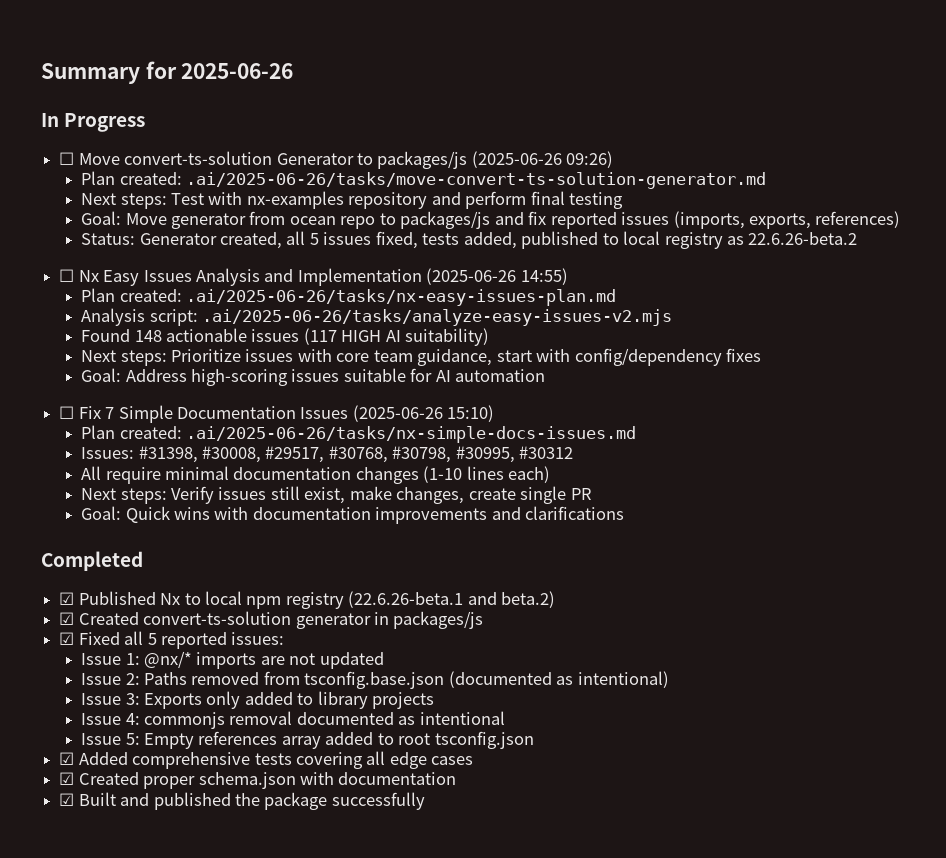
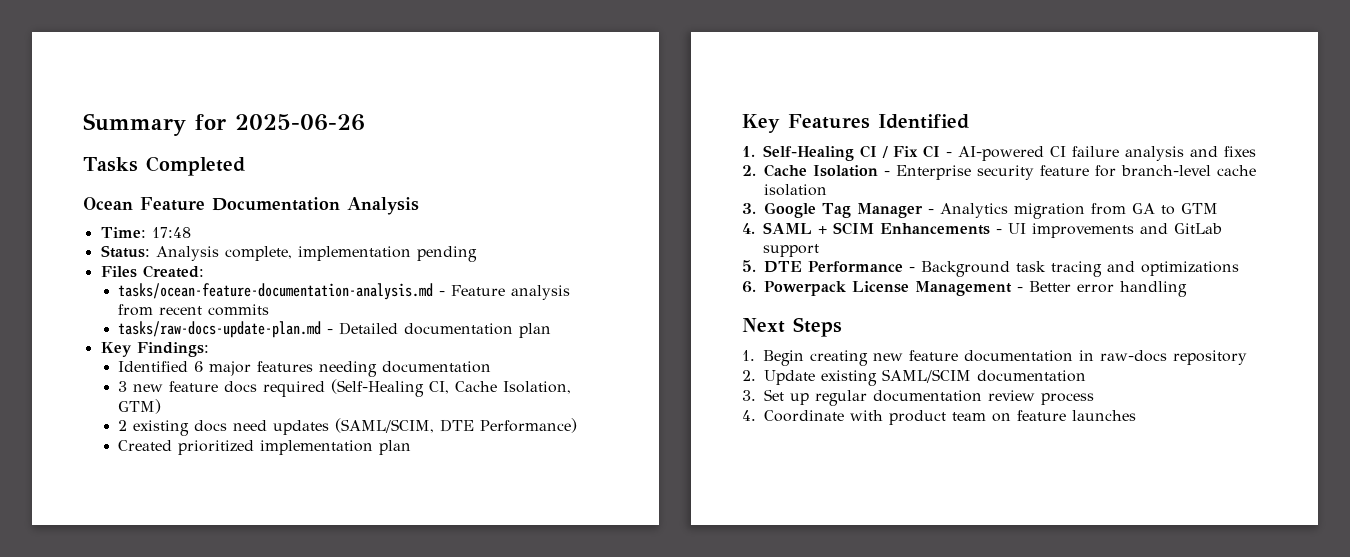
[41,113,146,132] [59,151,614,169] [81,171,766,189] [81,191,624,209] [81,211,901,229] [81,231,858,249] [59,268,568,286] [81,288,616,306] [81,308,672,326] [81,328,490,346] [81,348,762,366] [81,368,546,386] [59,405,495,423] [81,425,636,443] [81,446,574,463] [81,466,551,484] [81,486,591,504] [81,506,625,524] [41,551,143,571] [59,591,556,609] [59,611,484,629] [59,631,285,649] [81,651,384,669] [81,671,669,689] [81,691,435,709] [81,711,505,729] [81,731,534,749] [59,751,474,769] [59,772,457,789] [59,792,425,810] In Progress // ☐ Move convert-ts-solution Generator to packages/js (2025-06-26 09:26) // Plan created: .ai/2025-06-26/tasks/move-convert-ts-solution-generator.md // Next steps: Test with nx-examples repository and perform final testing // Goal: Move generator from ocean repo to packages/js and fix reported issues (imports, exports, references) // Status: Generator created, all 5 issues fixed, tests added, published to local registry as 22.6.26-beta.2 // ☐ Nx Easy Issues Analysis and Implementation (2025-06-26 14:55) // Plan created: .ai/2025-06-26/tasks/nx-easy-issues-plan.md // Analysis script: .ai/2025-06-26/tasks/analyze-easy-issues-v2.mjs // Found 148 actionable issues (117 HIGH AI suitability) // Next steps: Prioritize issues with core team guidance, start with config/dependency fixes // Goal: Address high-scoring issues suitable for AI automation // ☐ Fix 7 Simple Documentation Issues (2025-06-26 15:10) // Plan created: .ai/2025-06-26/tasks/nx-simple-docs-issues.md // Issues: #31398, #30008, #29517, #30768, #30798, #30995, #30312 // All require minimal documentation changes (1-10 lines each) // Next steps: Verify issues still exist, make changes, create single PR // Goal: Quick wins with documentation improvements and clarifications // Completed // ☑ Published Nx to local npm registry (22.6.26-beta.1 and beta.2) // ☑ Created convert-ts-solution generator in packages/js // ☑ Fixed all 5 reported issues: // Issue 1: @nx/* imports are not updated // Issue 2: Paths removed from tsconfig.base.json (documented as intentional) // Issue 3: Exports only added to library projects // Issue 4: commonjs removal documented as intentional // Issue 5: Empty references array added to root tsconfig.json // ☑ Added comprehensive tests covering all edge cases // ☑ Created proper schema.json with documentation // ☑ Built and published the package successfully -> [83,156,245,176] [83,197,419,215] [100,227,191,238] [100,245,477,262] [100,265,204,278] [118,283,571,300] [118,304,270,316] [118,321,552,338] [100,342,209,357] [118,361,492,377] [118,379,572,397] [118,399,162,414] [118,418,578,436] [118,440,412,455] [742,114,969,133] [742,145,1256,161] [742,164,1256,180] [764,184,827,196] [742,202,1218,219] [742,222,1222,238] [763,244,819,257] [742,260,1239,277] [742,281,1187,297] [742,317,842,337] [742,350,1247,366] [742,369,1086,386] [742,389,1094,406] [742,410,1136,425] Tasks Completed // Ocean Feature Documentation Analysis // Time: 17:48 // Status: Analysis complete, implementation pending // Files Created: // tasks/ocean-feature-documentation-analysis.md - Feature analysis from recent commits // tasks/raw-docs-update-plan.md - Detailed documentation plan // Key Findings: // Identified 6 major features needing documentation // 3 new feature docs required (Self-Healing CI, Cache Isolation, GTM) // 2 existing docs need updates (SAML/SCIM, DTE Performance) // Created prioritized implementation plan // Key Features Identified // 1. Self-Healing CI / Fix CI - AI-powered CI failure analysis and fixes // 2. Cache Isolation - Enterprise security feature for branch-level cache isolation // 3. Google Tag Manager - Analytics migration from GA to GTM // 4. SAML + SCIM Enhancements - UI improvements and GitLab support // 5. DTE Performance - Background task tracing and optimizations // 6. Powerpack License Management - Better error handling // Next Steps // 1. Begin creating new feature documentation in raw-docs repository // 2. Update existing SAML/SCIM documentation // 3. Set up regular documentation review process // 4. Coordinate with product team on feature launches

